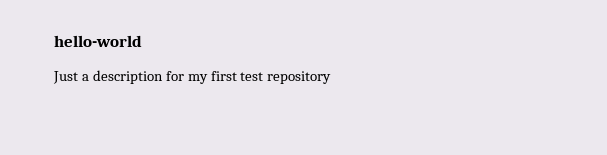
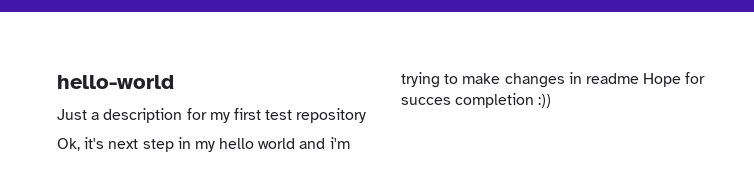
(332, 77) none -> [57,137,350,152] [401,72,706,88] [401,93,552,108] // Ok, it's next step in my hello world and i'm trying to make changes in readme Hope for succes completion :))

